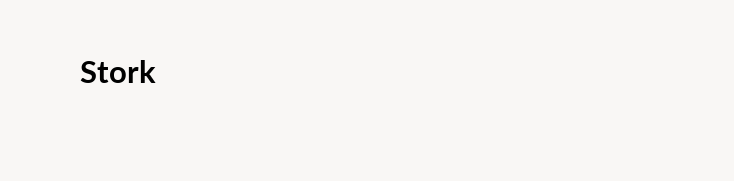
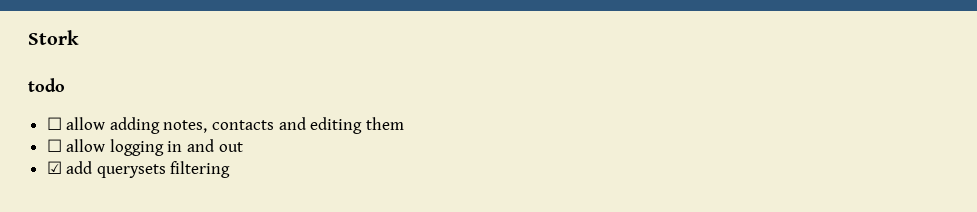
(156, 71) none -> [28,78,65,92] [46,117,404,134] [46,139,243,156] [46,161,231,178] // todo // ☐ allow adding notes, contacts and editing them // ☐ allow logging in and out // ☑ add querysets filtering

